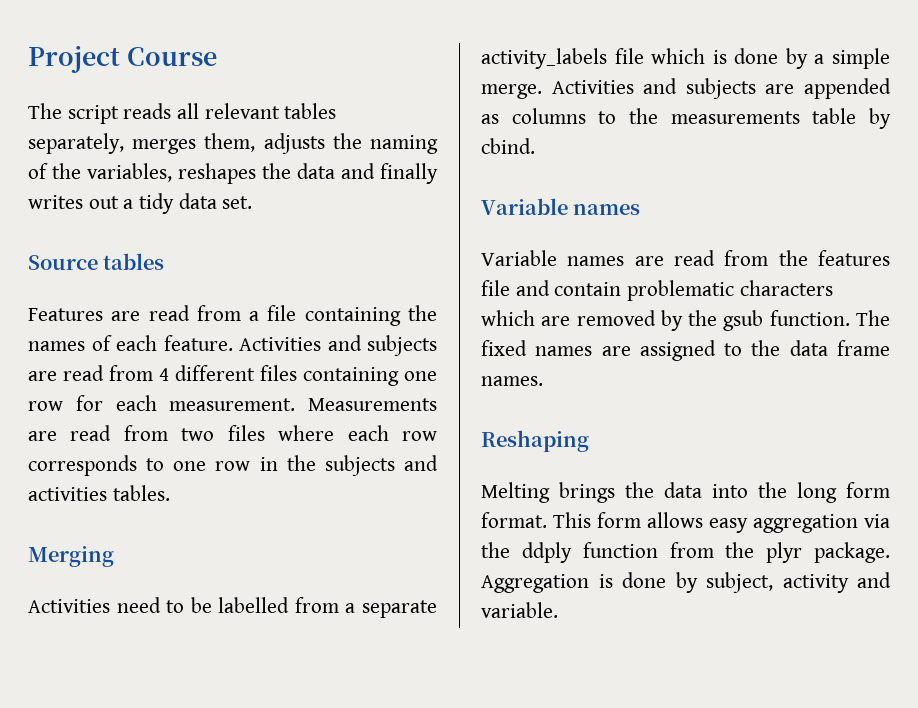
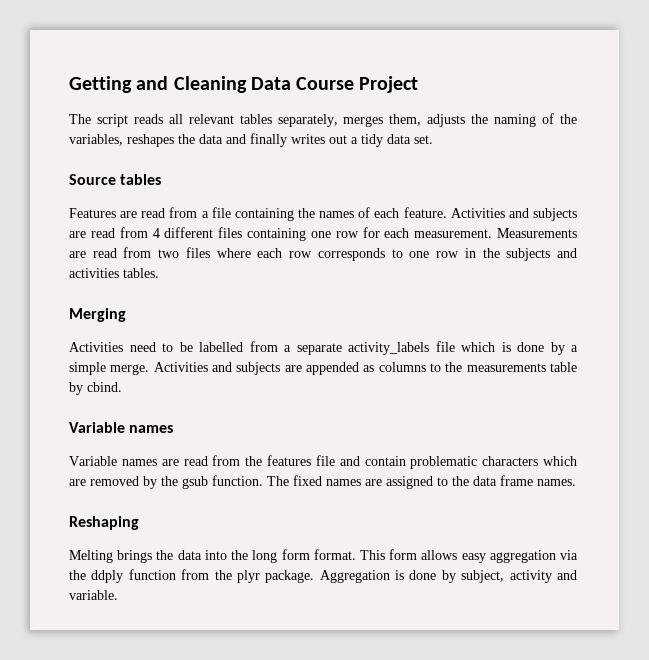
(28, 59) none -> [69,76,355,93] Getting and Cleaning Data Course
[126,47,217,66] Course -> (419, 84) none

